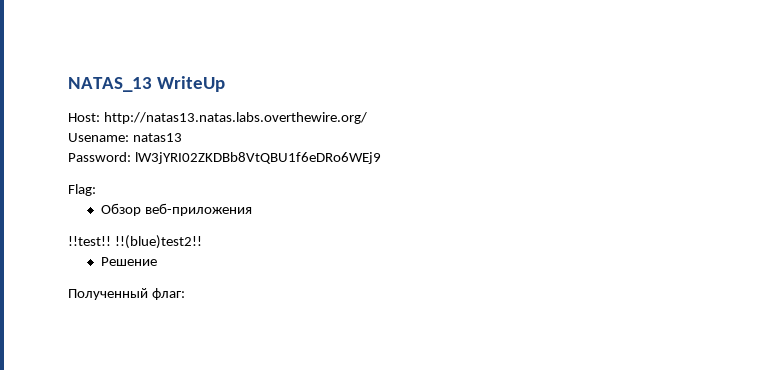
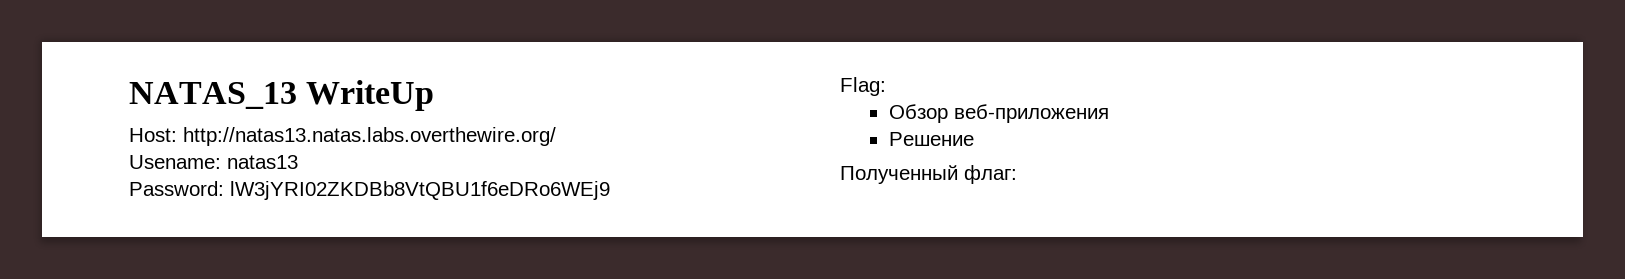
[68,235,202,249] // !!test!! !!(blue)test2!! -> (1109, 113) none

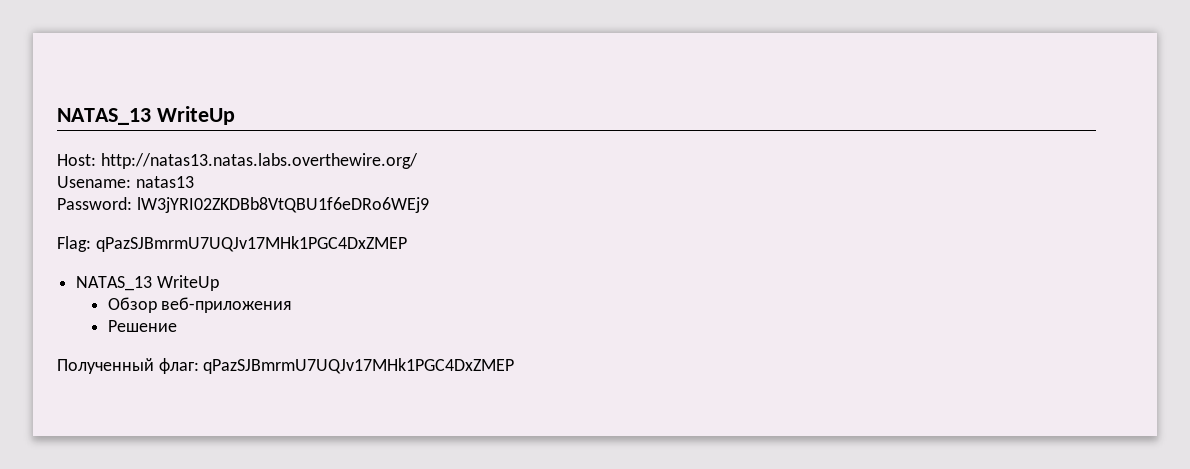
(886, 86) none -> [95,236,407,252] [76,275,219,291] qPazSJBmrmU7UQJv17MHk1PGC4DxZMEP // NATAS_13 WriteUp
(1017, 174) none -> [203,358,515,374] qPazSJBmrmU7UQJv17MHk1PGC4DxZMEP

